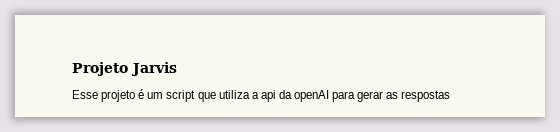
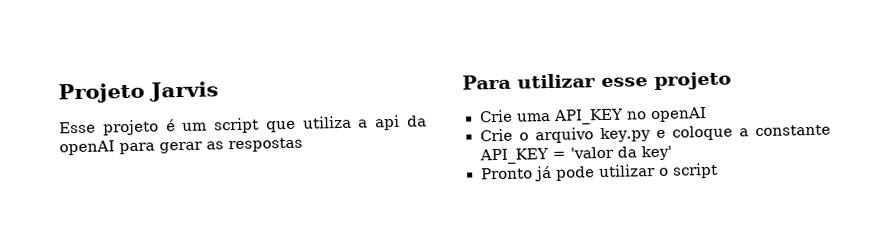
(451, 96) none -> [462,71,732,90] [478,107,707,125] [479,124,831,144] [478,145,672,165] [480,162,718,182] // Para utilizar esse projeto // Crie uma API_KEY no openAI // Crie o arquivo key.py e coloque a constante API_KEY = 'valor da key' // Pronto já pode utilizar o script

